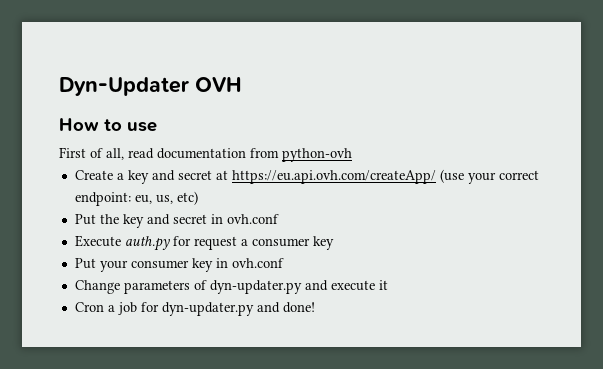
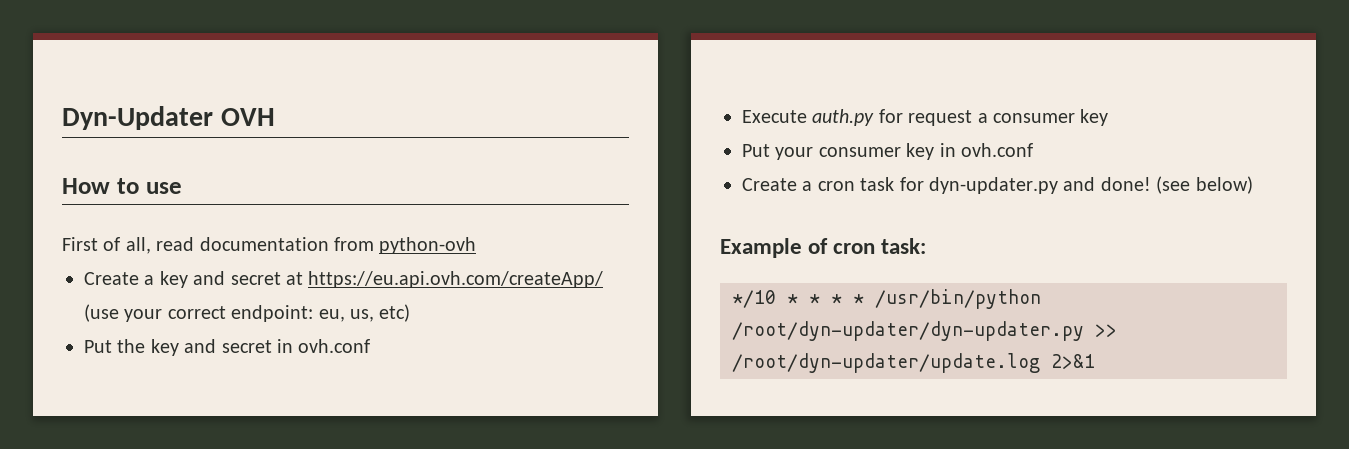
[74,280,388,294] [74,302,315,316] Change parameters of dyn-updater.py and execute it // Cron a job for dyn-updater.py and done! -> [742,176,1253,194] [720,238,927,258] [732,289,1041,309] [732,321,1117,341] [732,353,1095,373] Create a cron task for dyn-updater.py and done! (see below) // Example of cron task: // */10 * * * * /usr/bin/python /root/dyn-updater/dyn-updater.py >> /root/dyn-updater/update.log 2>&1

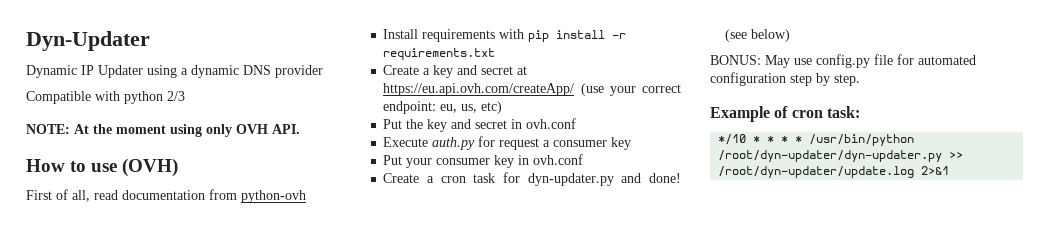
(213, 118) none -> [26,65,323,78] [26,91,185,104] [26,124,232,137] // Dynamic IP Updater using a dynamic DNS provider // Compatible with python 2/3 // NOTE: At the moment using only
(275, 117) none -> [272,124,300,134] API.
(182, 188) none -> [122,158,179,177] (OVH)
(477, 245) none -> [383,29,627,42] [383,48,496,60] // Install requirements with pip install -r requirements.txt
(1253, 185) none -> [710,54,976,68] [710,72,860,86] // BONUS: May use config.py file for automated configuration step by step.

